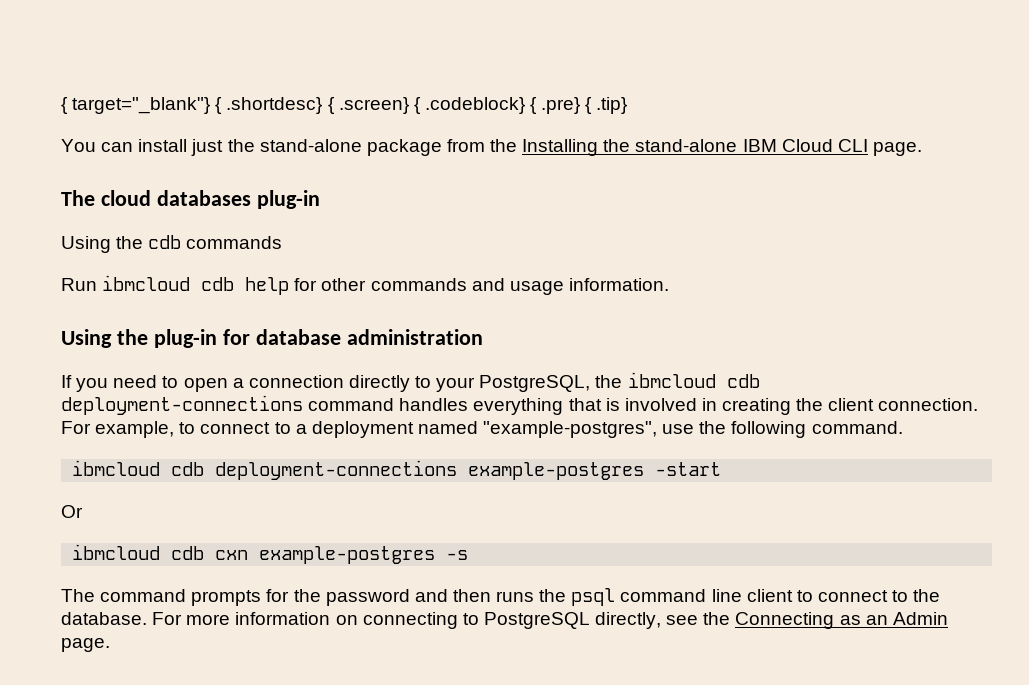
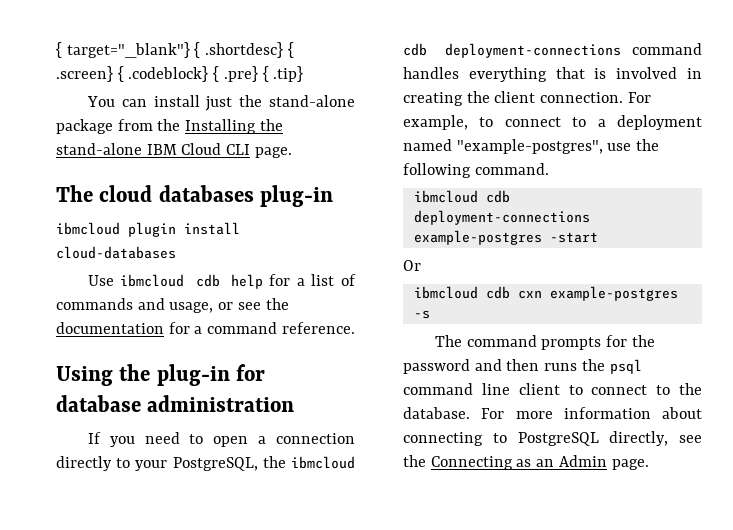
[61,235,283,253] [61,275,669,295] Using the cdb commands // Run ibmcloud cdb help for other commands and usage information. -> [56,222,240,237] [56,246,176,259] [87,274,356,289] [56,298,289,313] [56,322,355,334] ibmcloud plugin install cloud-databases // Use ibmcloud cdb help for a list of commands and usage, or see the documentation for a command reference.
[335,615,358,625] on -> [662,407,702,419] about

